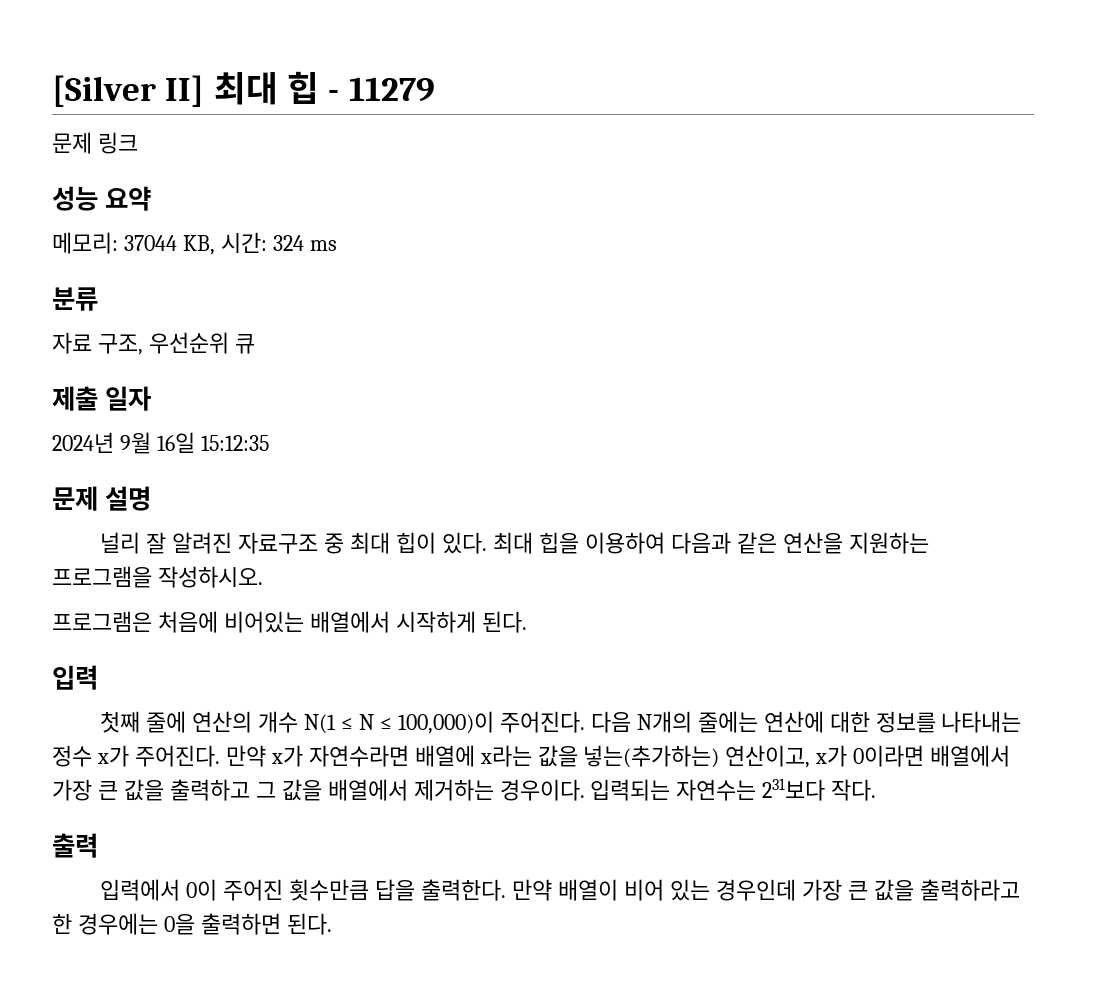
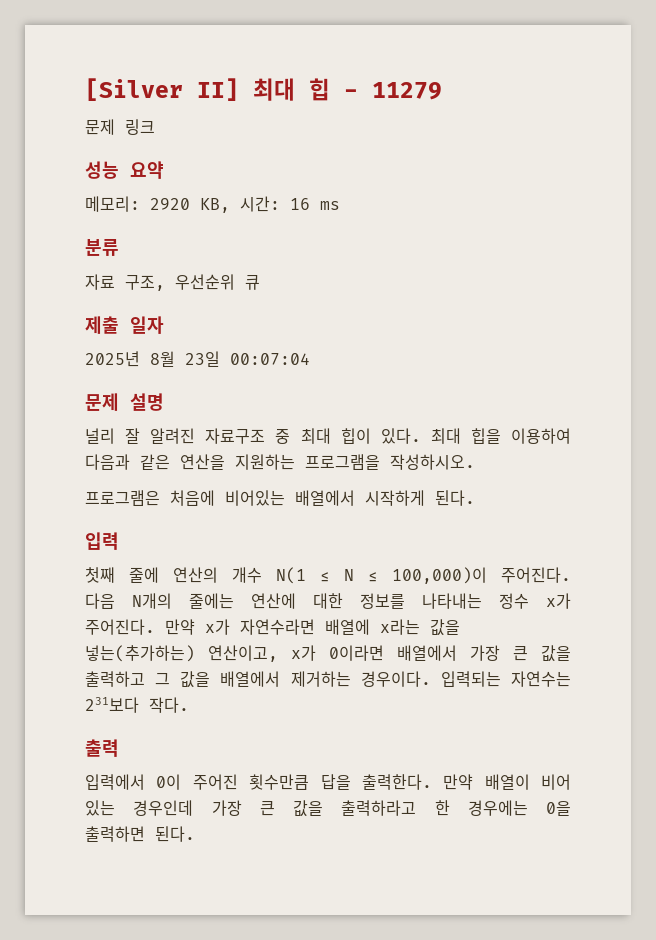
[123,235,177,251] 37044 -> [150,198,190,210] 2920
[272,235,304,251] 324 -> [290,198,310,210] 16
[52,432,269,454] 2024년 9월 16일 15:12:35 -> [85,351,310,367] 2025년 8월 23일 00:07:04

